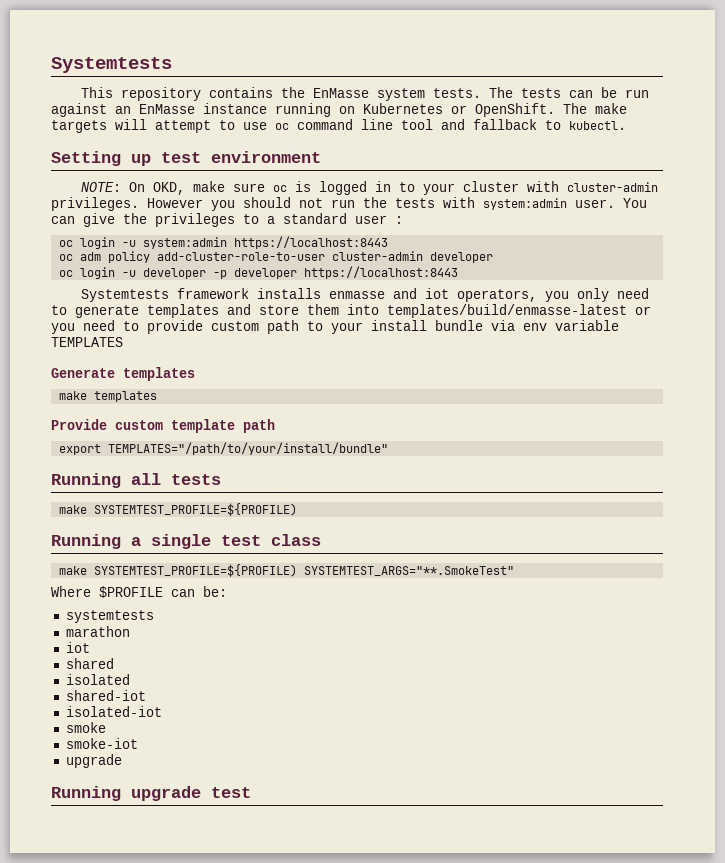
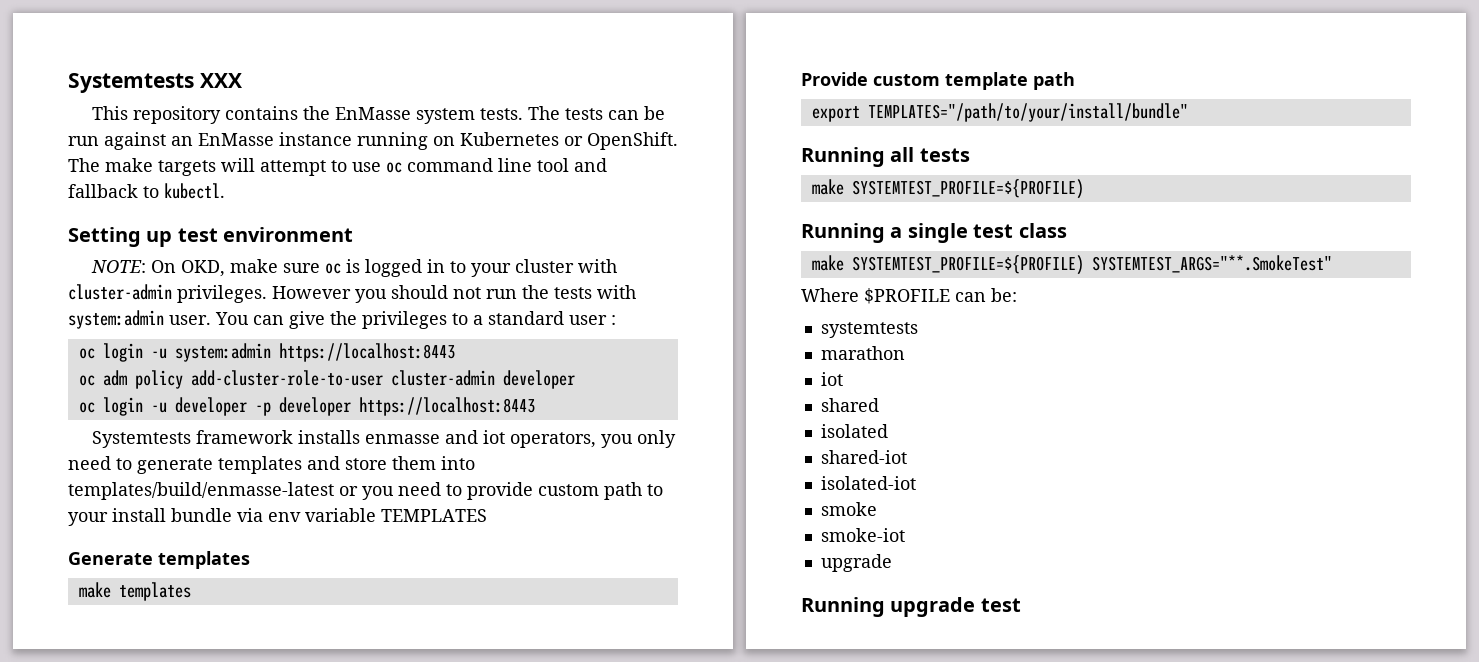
[51,57,172,73] Systemtests -> [68,73,242,93] Systemtests XXX

